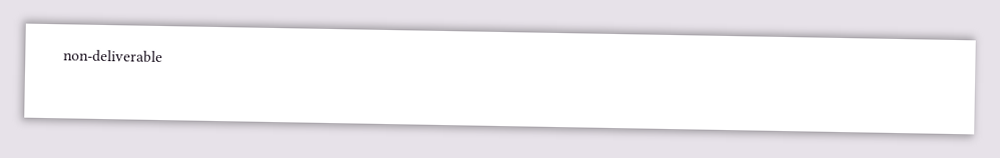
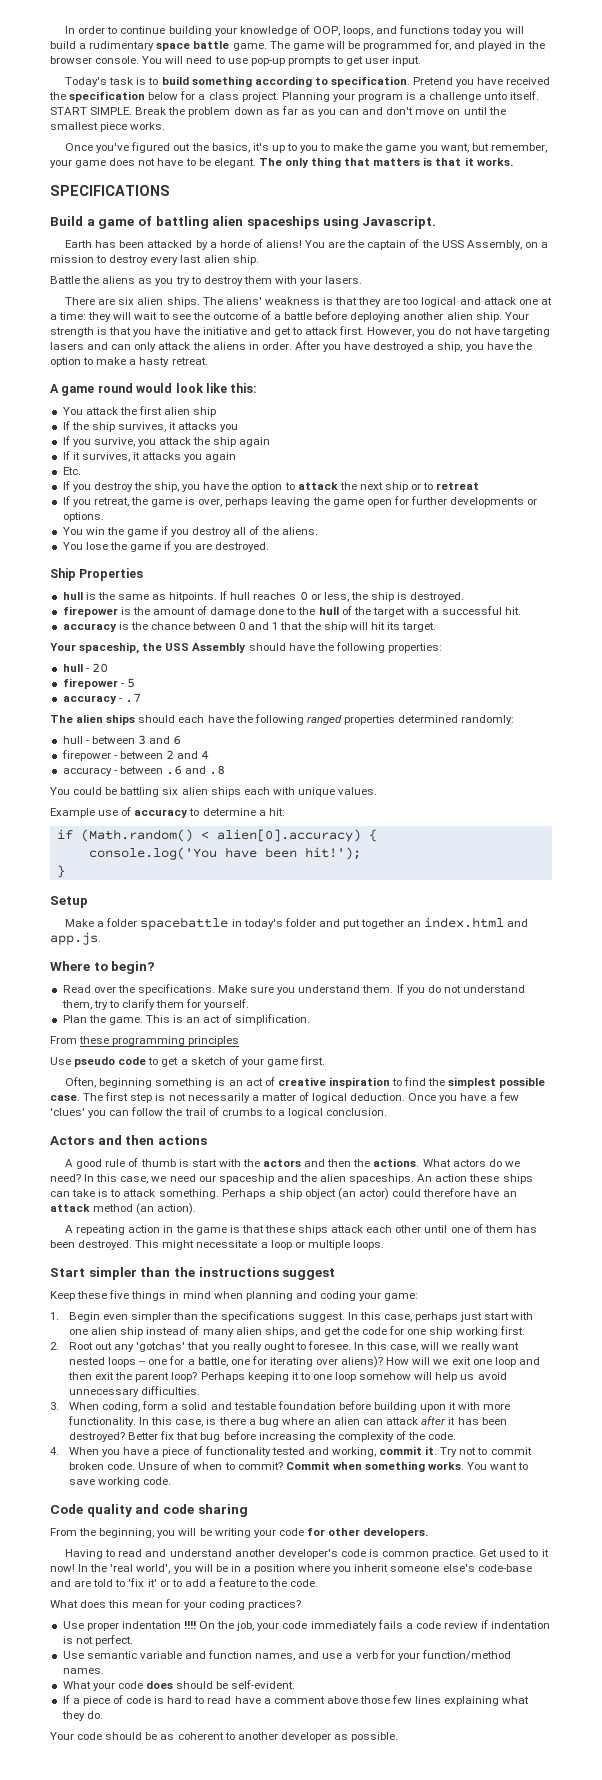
[63,49,163,64] non-deliverable -> [65,25,524,36] [50,40,545,51] [50,56,422,66] [65,76,551,87] [49,91,540,102] [50,106,506,117] [50,122,166,132] [65,142,547,153] [50,157,513,168] [50,185,170,196] [50,216,437,229] [65,239,548,250] [50,255,259,265] [50,276,363,286] [65,297,552,307] [50,311,529,322] [50,326,550,337] [50,341,532,352] [50,357,208,367] [50,383,258,396] [62,406,217,417] [62,421,239,432] [62,436,271,447] [62,451,237,462] [62,467,81,475] [62,481,480,492] [62,496,538,507] [62,512,104,522] [62,526,318,537] [62,541,270,552] [50,568,144,581] [62,591,465,602] [62,606,522,617] [62,622,437,632] [50,642,442,654] [62,663,108,673] [62,678,135,689] [62,693,141,704] [50,714,515,725] [62,735,182,745] [61,750,210,761] [62,765,226,776] [50,787,378,797] [50,807,285,818] [56,829,377,842] [88,847,361,860] [56,865,65,878] [50,896,88,908] [65,917,529,930] [50,932,101,945] [50,961,156,974] [62,984,526,995] [61,999,250,1010] [62,1014,311,1025] [50,1036,240,1046] [50,1056,326,1067] [65,1077,546,1088] [50,1092,519,1103] [50,1107,388,1118] [50,1135,207,1145] [65,1158,520,1169] [50,1174,533,1184] [50,1188,517,1200] [50,1203,197,1215] [65,1224,537,1235] [50,1240,384,1250] [50,1267,336,1280] [50,1290,419,1301] [50,1311,534,1322] [68,1326,525,1337] [50,1341,519,1352] [68,1356,540,1368] [67,1372,507,1382] [68,1386,201,1397] [50,1401,511,1412] [67,1416,507,1427] [68,1431,457,1442] [50,1446,532,1457] [68,1461,529,1472] [68,1477,172,1487] [50,1504,248,1517] [50,1528,429,1538] [65,1549,549,1559] [50,1564,532,1574] [50,1578,319,1587] [50,1599,301,1610] [62,1620,551,1631] [62,1635,133,1646] [62,1650,511,1661] [62,1668,104,1674] [62,1680,296,1691] [62,1695,530,1706] [61,1711,103,1721] [50,1732,399,1742] In order to continue building your knowledge of OOP, loops, and functions today you will build a rudimentary space battle game. The game will be programmed for, and played in the browser console. You will need to use pop-up prompts to get user input. // Today's task is to build something according to specification. Pretend you have received the specification below for a class project. Planning your program is a challenge unto itself. START SIMPLE. Break the problem down as far as you can and don't move on until the smallest piece works. // Once you've figured out the basics, it's up to you to make the game you want, but remember, your game does not have to be elegant. The only thing that matters is that it works. // SPECIFICATIONS // Build a game of battling alien spaceships using Javascript. // Earth has been attacked by a horde of aliens! You are the captain of the USS Assembly, on a mission to destroy every last alien ship. // Battle the aliens as you try to destroy them with your lasers. // There are six alien ships. The aliens' weakness is that they are too logical and attack one at a time: they will wait to see the outcome of a battle before deploying another alien ship. Your strength is that you have the initiative and get to attack first. However, you do not have targeting lasers and can only attack the aliens in order. After you have destroyed a ship, you have the option to make a hasty retreat. // A game round would look like this: // You attack the first alien ship // If the ship survives, it attacks you // If you survive, you attack the ship again // If it survives, it attacks you again // Etc. // If you destroy the ship, you have the option to attack the next ship or to retreat // If you retreat, the game is over, perhaps leaving the game open for further developments or options. // You win the game if you destroy all of the aliens. // You lose the game if you are destroyed. // Ship Properties // hull is the same as hitpoints. If hull reaches 0 or less, the ship is destroyed. // firepower is the amount of damage done to the hull of the target with a successful hit. // accuracy is the chance between 0 and 1 that the ship will hit its target. // Your spaceship, the USS Assembly should have the following properties: // hull - 20 // firepower - 5 // accuracy - .7 // The alien ships should each have the following ranged properties determined randomly: // hull - between 3 and 6 // firepower - between 2 and 4 // accuracy - between .6 and .8 // You could be battling six alien ships each with unique values. // Example use of accuracy to determine a hit: // if (Math.random() < alien[0].accuracy) { // console.log('You have been hit!'); // } // Setup // Make a folder spacebattle in today's folder and put together an index.html and app.js. // Where to begin? // Read over the specifications. Make sure you understand them. If you do not understand them, try to clarify them for yourself. // Plan the game. This is an act of simplification. // From these programming principles // Use pseudo code to get a sketch of your game first. // Often, beginning something is an act of creative inspiration to find the simplest possible case. The first step is not necessarily a matter of logical deduction. Once you have a few 'clues' you can follow the trail of crumbs to a logical conclusion. // Actors and then actions // A good rule of thumb is start with the actors and then the actions. What actors do we need? In this case, we need our spaceship and the alien spaceships. An action these ships can take is to attack something. Perhaps a ship object (an actor) could therefore have an attack method (an action). // A repeating action in the game is that these ships attack each other until one of them has been destroyed. This might necessitate a loop or multiple loops. // Start simpler than the instructions suggest // Keep these five things in mind when planning and coding your game: // 1. Begin even simpler than the specifications suggest. In this case, perhaps just start with one alien ship instead of many alien ships, and get the code for one ship working first. // 2. Root out any 'gotchas' that you really ought to foresee. In this case, will we really want nested loops -- one for a battle, one for iterating over aliens)? How will we exit one loop and then exit the parent loop? Perhaps keeping it to one loop somehow will help us avoid unnecessary difficulties. // 3. When coding, form a solid and testable foundation before building upon it with more functionality. In this case, is there a bug where an alien can attack after it has been destroyed? Better fix that bug before increasing the complexity of the code. // 4. When you have a piece of functionality tested and working, commit it. Try not to commit broken code. Unsure of when to commit? Commit when something works. You want to save working code. // Code quality and code sharing // From the beginning, you will be writing your code for other developers. // Having to read and understand another developer's code is common practice. Get used to it now! In the 'real world', you will be in a position where you inherit someone else's code-base and are told to 'fix it' or to add a feature to the code. // What does this mean for your coding practices? // Use proper indentation !!!! On the job, your code immediately fails a code review if indentation is not perfect. // Use semantic variable and function names, and use a verb for your function/method names. // What your code does should be self-evident. // If a piece of code is hard to read have a comment above those few lines explaining what they do. // Your code should be as coherent to another developer as possible.

